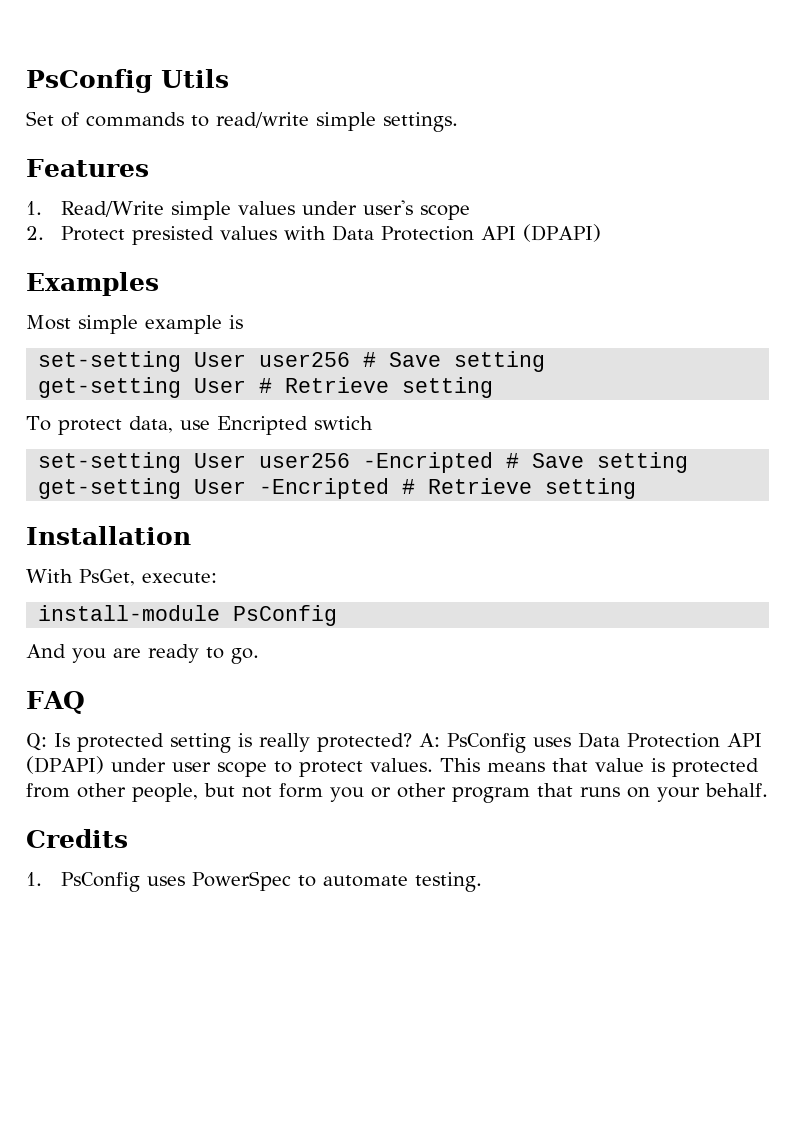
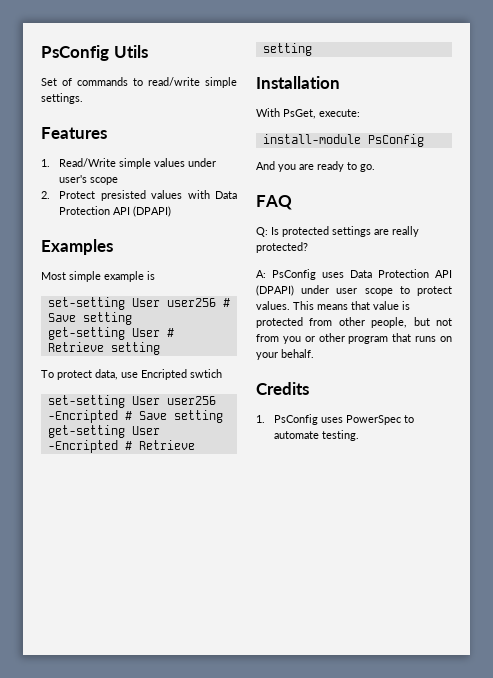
[170,733,252,753] setting is -> [332,226,389,237] settings are
(412, 742) none -> (308, 247) //
[279,783,323,798] form -> [256,334,279,342] from

